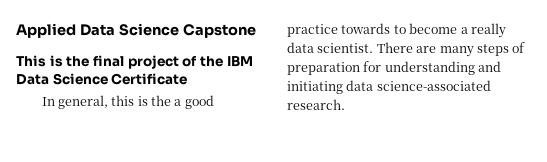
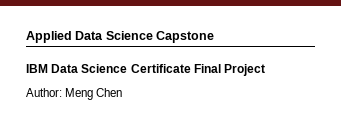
[16,55,253,69] [16,73,188,85] [41,95,214,109] [287,23,506,38] [287,42,526,57] [287,61,502,75] [287,80,491,94] [287,99,345,110] This is the final project of the IBM Data Science Certificate // In general, this is the a good practice towards to become a really data scientist. There are many steps of preparation for understanding and initiating data science-associated research. -> [26,64,266,76] [26,88,123,100] IBM Data Science Certificate Final Project // Author: Meng Chen

